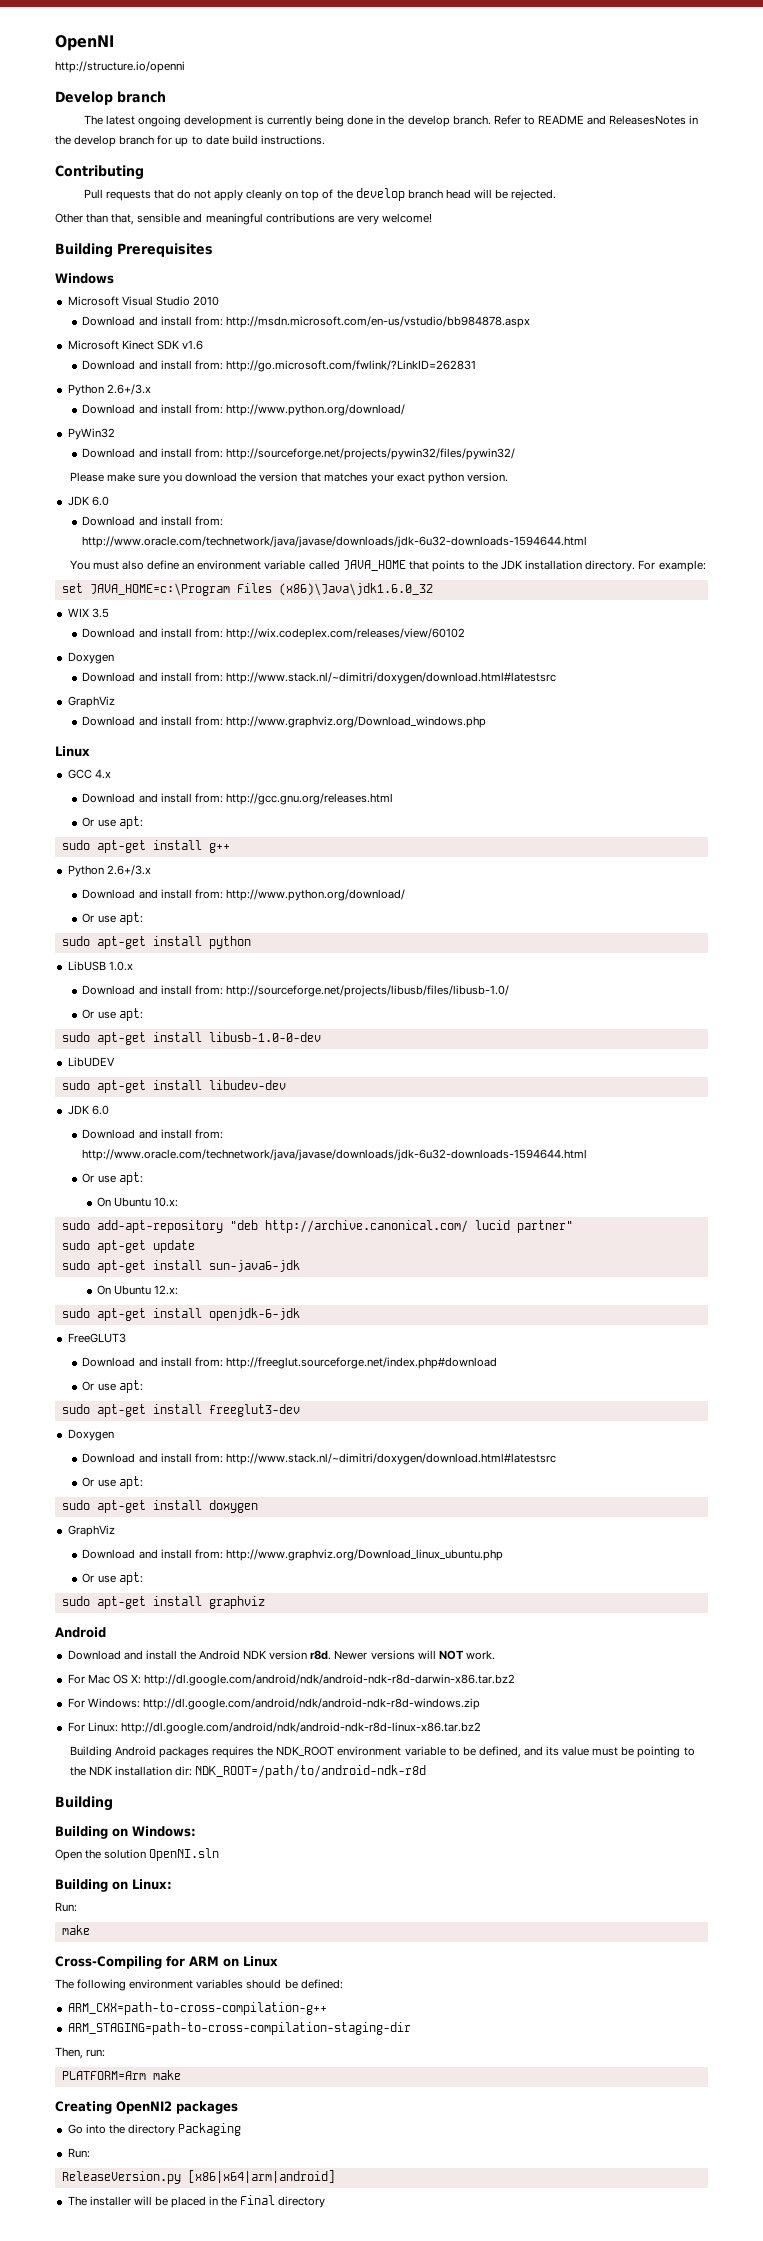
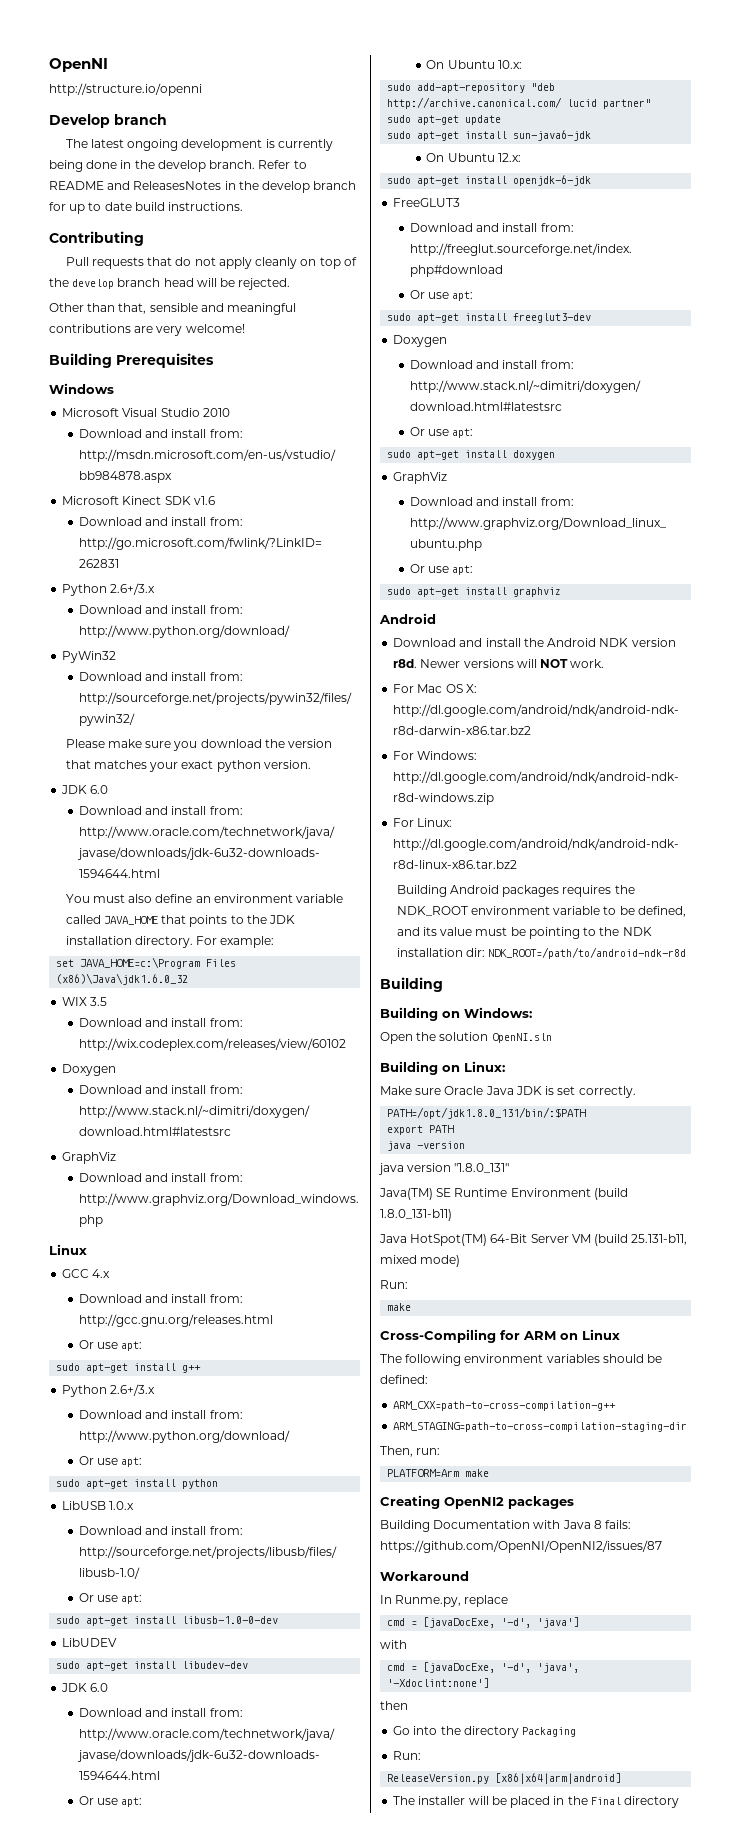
(172, 1884) none -> [380,1086,636,1098] [387,1107,587,1119] [387,1125,455,1135] [387,1141,466,1151] [378,1163,510,1175] [379,1188,628,1200] [380,1209,452,1221] [379,1234,688,1246] [380,1255,461,1267] // Make sure Oracle Java JDK is set correctly. // PATH=/opt/jdk1.8.0_131/bin/:$PATH // export PATH // java -version // java version "1.8.0_131" // Java(TM) SE Runtime Environment (build 1.8.0_131-b11) // Java HotSpot(TM) 64-Bit Server VM (build 25.131-b11, mixed mode)
(238, 2107) none -> [380,1520,632,1532] [380,1540,662,1553] [380,1571,469,1581] [380,1595,509,1607] [387,1617,580,1628] [380,1640,407,1649] [387,1662,580,1673] [387,1678,490,1688] [380,1701,408,1710] // Building Documentation with Java 8 fails: https://github.com/OpenNI/OpenNI2/issues/87 // Workaround // In Runme.py, replace // cmd = [javaDocExe, '-d', 'java'] // with // cmd = [javaDocExe, '-d', 'java', '-Xdoclint:none'] // then

